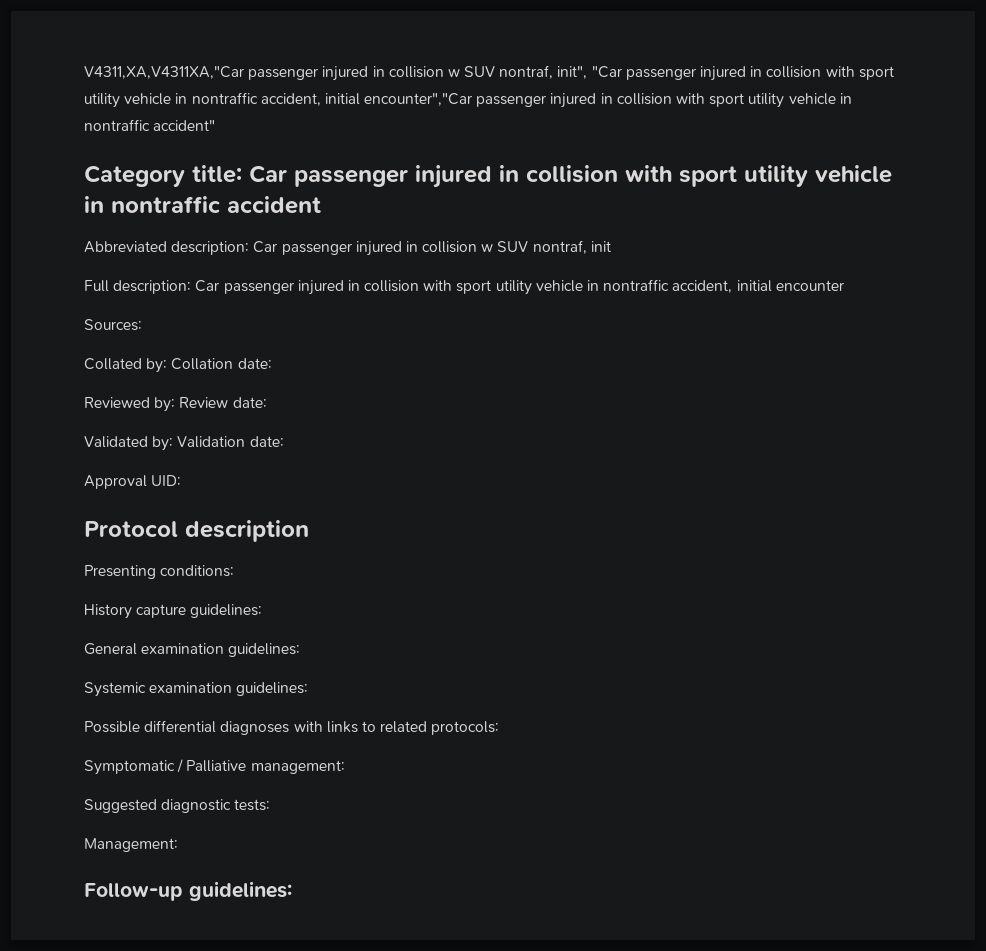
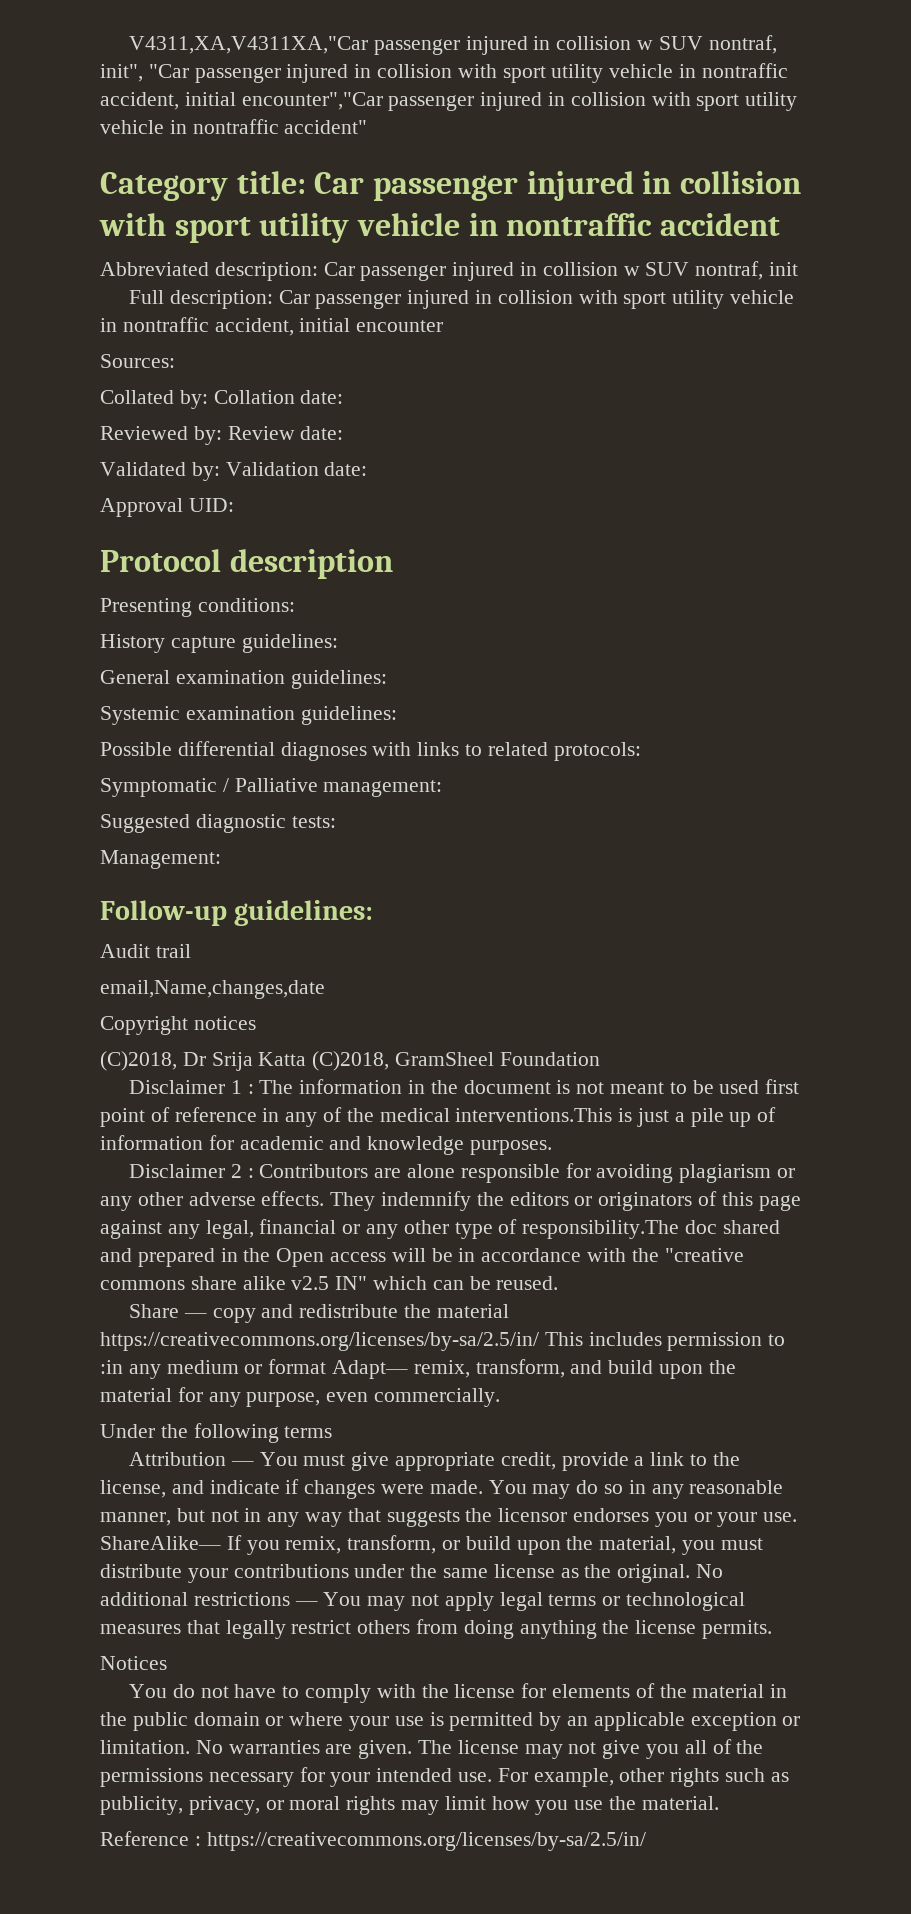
(292, 891) none -> [100,944,191,958] [100,980,325,999] [100,1016,256,1035] [100,1051,600,1071] [128,1079,800,1094] [100,1107,777,1127] [100,1135,553,1155] [128,1163,795,1183] [100,1191,801,1211] [100,1219,780,1239] [100,1248,744,1267] [100,1276,559,1290] [128,1304,509,1323] [100,1332,786,1351] [100,1359,736,1379] [100,1387,501,1407] [100,1423,333,1443] [128,1452,740,1471] [100,1479,784,1499] [100,1508,798,1527] [100,1535,763,1555] [100,1564,724,1583] [100,1592,746,1611] [100,1619,773,1639] [100,1656,167,1670] [128,1683,788,1703] [100,1712,801,1731] [100,1739,764,1759] [100,1767,789,1787] [100,1796,719,1815] [100,1831,646,1851] // Audit trail // email,Name,changes,date // Copyright notices // (C)2018, Dr Srija Katta (C)2018, GramSheel Foundation // Disclaimer 1 : The information in the document is not meant to be used first point of reference in any of the medical interventions.This is just a pile up of information for academic and knowledge purposes. // Disclaimer 2 : Contributors are alone responsible for avoiding plagiarism or any other adverse effects. They indemnify the editors or originators of this page against any legal, financial or any other type of responsibility.The doc shared and prepared in the Open access will be in accordance with the "creative commons share alike v2.5 IN" which can be reused. // Share — copy and redistribute the material https://creativecommons.org/licenses/by-sa/2.5/in/ This includes permission to :in any medium or format Adapt— remix, transform, and build upon the material for any purpose, even commercially. // Under the following terms // Attribution — You must give appropriate credit, provide a link to the license, and indicate if changes were made. You may do so in any reasonable manner, but not in any way that suggests the licensor endorses you or your use. ShareAlike— If you remix, transform, or build upon the material, you must distribute your contributions under the same license as the original. No additional restrictions — You may not apply legal terms or technological measures that legally restrict others from doing anything the license permits. // Notices // You do not have to comply with the license for elements of the material in the public domain or where your use is permitted by an applicable exception or limitation. No warranties are given. The license may not give you all of the permissions necessary for your intended use. For example, other rights such as publicity, privacy, or moral rights may limit how you use the material. // Reference : https://creativecommons.org/licenses/by-sa/2.5/in/

